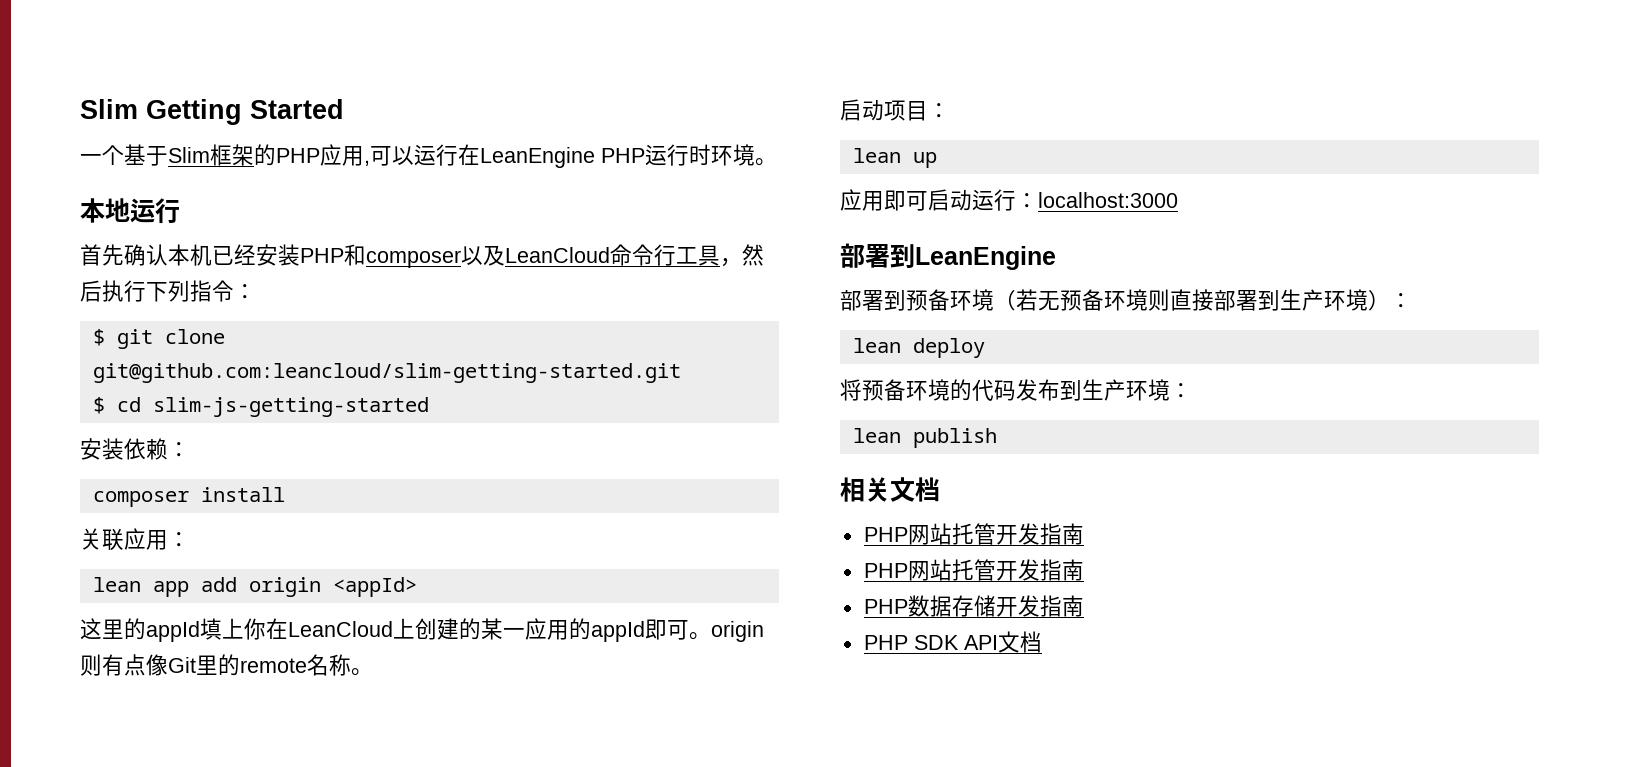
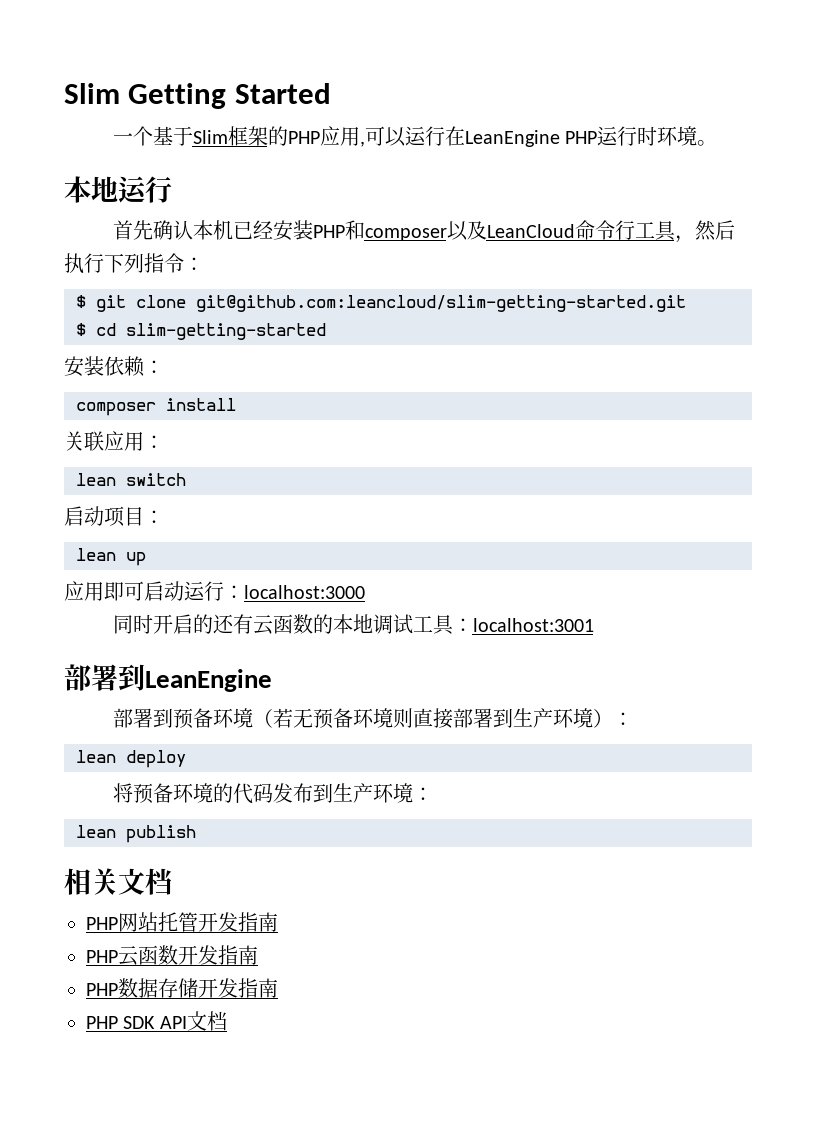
[152,397,429,417] slim-js-getting-started -> [126,323,326,340] slim-getting-started
[152,577,417,597] [80,618,764,642] [80,654,373,676] app add origin <appId> // 这里的appId填上你在LeanCloud上创建的某一应用的appId即可。origin则有点像Git里的remote名称。 -> [126,473,186,486] switch
(1178, 200) none -> [112,614,594,635] // 同时开启的还有云函数的本地调试工具：localhost:3001
[907,559,996,581] 网站托管 -> [118,945,178,966] 云函数

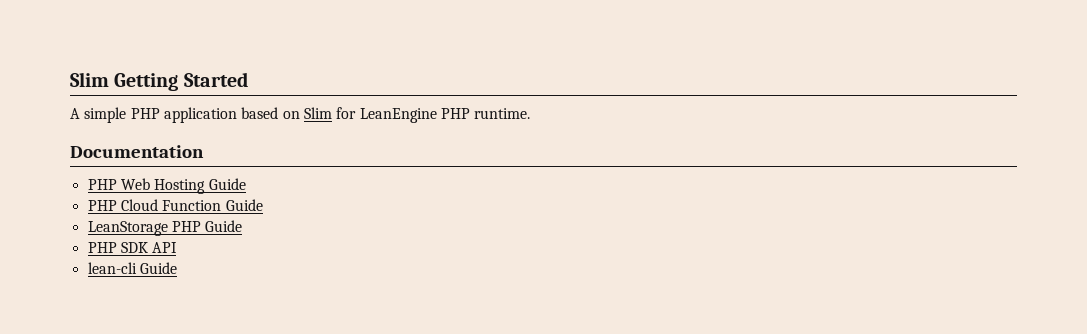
[112,126,717,147] [64,176,172,203] [112,220,735,243] [64,253,204,274] [76,295,686,312] [76,323,326,340] [64,356,164,377] [76,398,236,416] [64,431,164,451] [76,473,186,486] [64,506,164,527] [76,548,146,566] [64,581,365,601] [112,614,594,635] [64,664,272,692] [112,708,633,729] [76,750,186,768] [112,783,433,804] [76,825,196,843] [64,868,172,895] [86,912,278,932] [86,945,258,966] [86,978,278,998] 一个基于Slim框架的PHP应用,可以运行在LeanEngine PHP运行时环境。 // 本地运行 // 首先确认本机已经安装PHP和composer以及LeanCloud命令行工具，然后执行下列指令： // $ git clone git@github.com:leancloud/slim-getting-started.git // $ cd slim-getting-started // 安装依赖： // composer install // 关联应用： // lean switch // 启动项目： // lean up // 应用即可启动运行：localhost:3000 // 同时开启的还有云函数的本地调试工具：localhost:3001 // 部署到LeanEngine // 部署到预备环境（若无预备环境则直接部署到生产环境）： // lean deploy // 将预备环境的代码发布到生产环境： // lean publish // 相关文档 // PHP网站托管开发指南 // PHP云函数开发指南 // PHP数据存储开发指南 -> [70,107,531,123] [70,145,204,158] [87,178,246,194] [87,199,263,211] [87,220,243,236] A simple PHP application based on Slim for LeanEngine PHP runtime. // Documentation // PHP Web Hosting Guide // PHP Cloud Function Guide // LeanStorage PHP Guide
[186,1011,227,1031] 文档 -> [87,262,177,274] // lean-cli Guide

